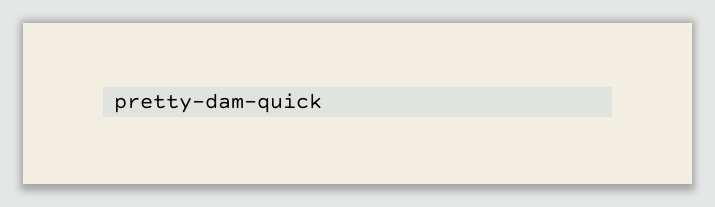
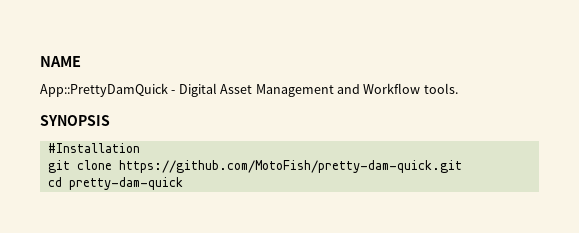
(114, 103) none -> [40,56,81,67] [40,83,458,97] [40,115,110,126] [47,143,140,153] [47,160,462,173] [47,177,62,187] NAME // App::PrettyDamQuick - Digital Asset Management and Workflow tools. // SYNOPSIS // #Installation // git clone https://github.com/MotoFish/pretty-dam-quick.git // cd

